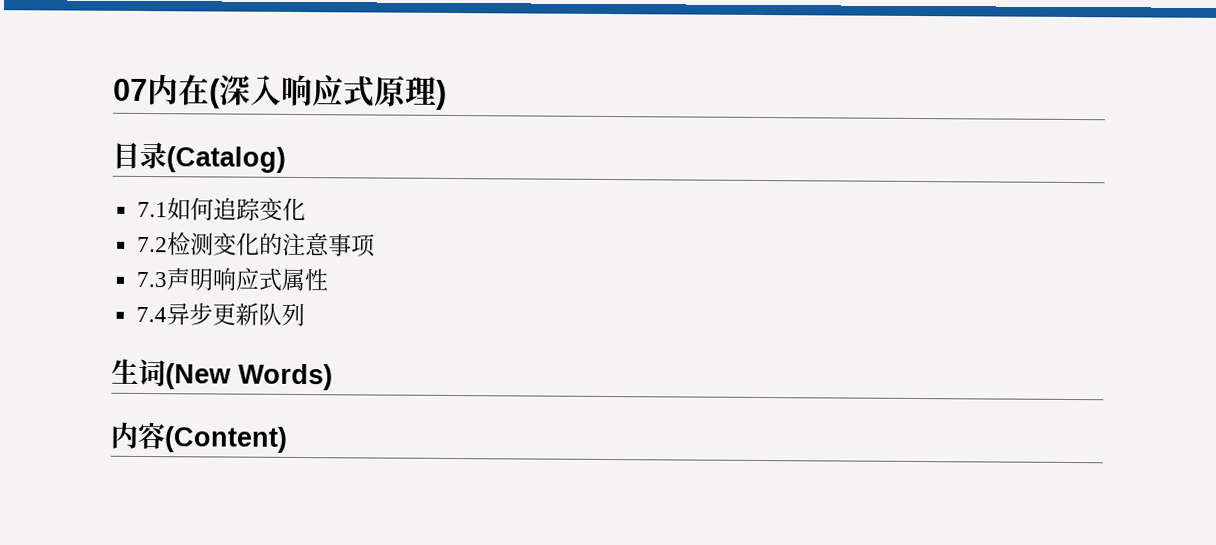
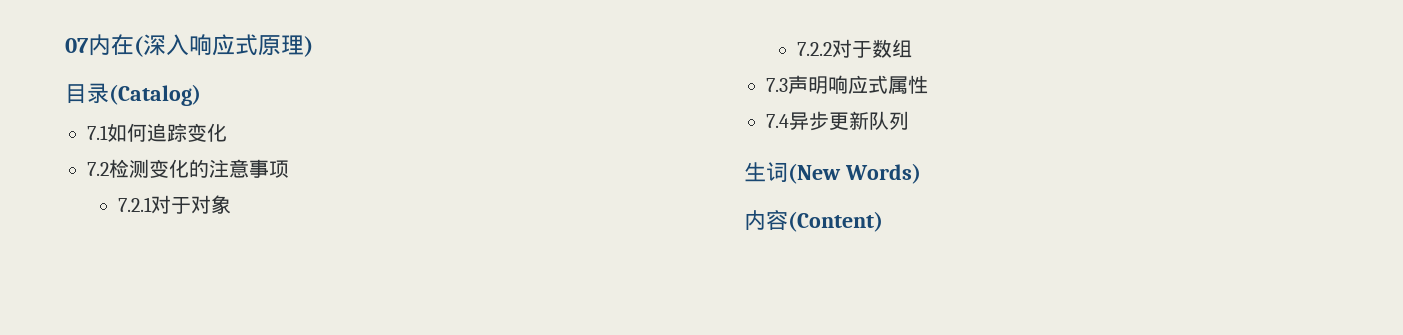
(377, 245) none -> [118,195,232,214] [797,39,913,58] // 7.2.1对于对象 // 7.2.2对于数组

